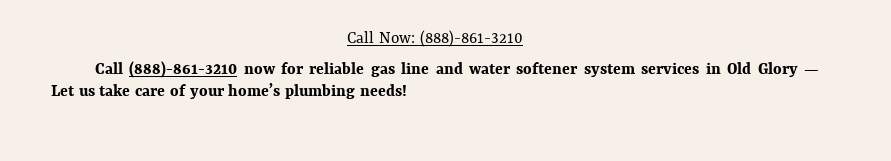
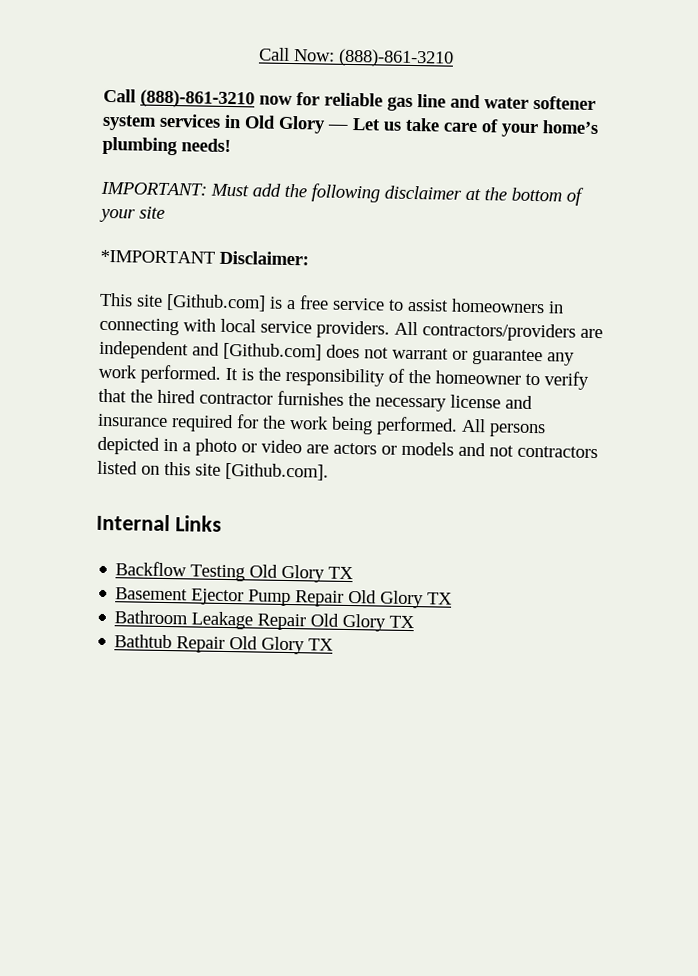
(407, 90) none -> [100,181,584,206] [99,206,165,223] [100,249,309,266] [99,292,564,314] [99,317,603,342] [99,340,575,366] [98,364,589,390] [98,388,533,412] [97,413,546,438] [97,436,598,459] [97,460,329,481] [96,513,222,532] [115,561,355,583] [115,587,454,609] [114,610,416,632] [114,634,335,655] // IMPORTANT: Must add the following disclaimer at the bottom of your site // *IMPORTANT Disclaimer: // This site [Github.com] is a free service to assist homeowners in connecting with local service providers. All contractors/providers are independent and [Github.com] does not warrant or guarantee any work performed. It is the responsibility of the homeowner to verify that the hired contractor furnishes the necessary license and insurance required for the work being performed. All persons depicted in a photo or video are actors or models and not contractors listed on this site [Github.com]. // Internal Links // Backflow Testing Old Glory TX // Basement Ejector Pump Repair Old Glory TX // Bathroom Leakage Repair Old Glory TX // Bathtub Repair Old Glory TX

